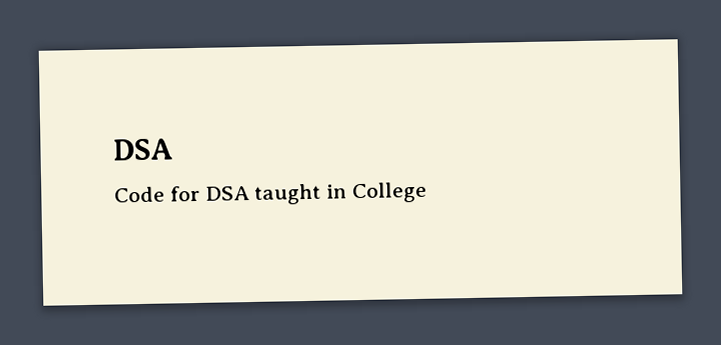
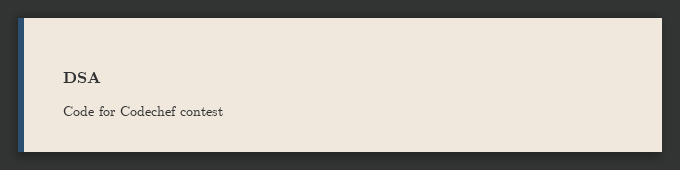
[204,181,428,205] DSA taught in College -> [120,106,223,116] Codechef contest

